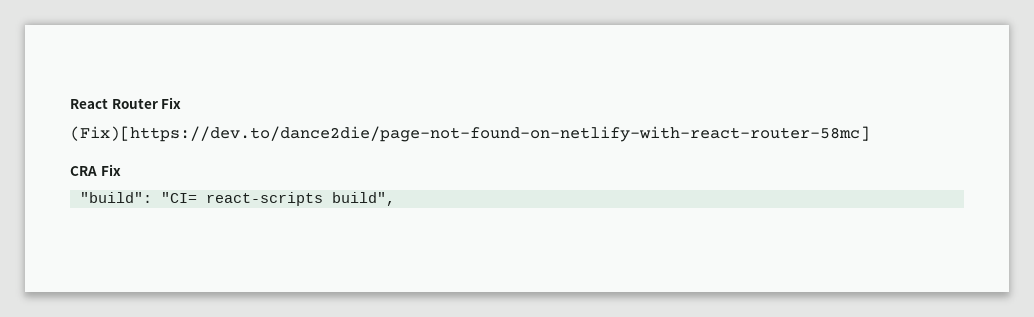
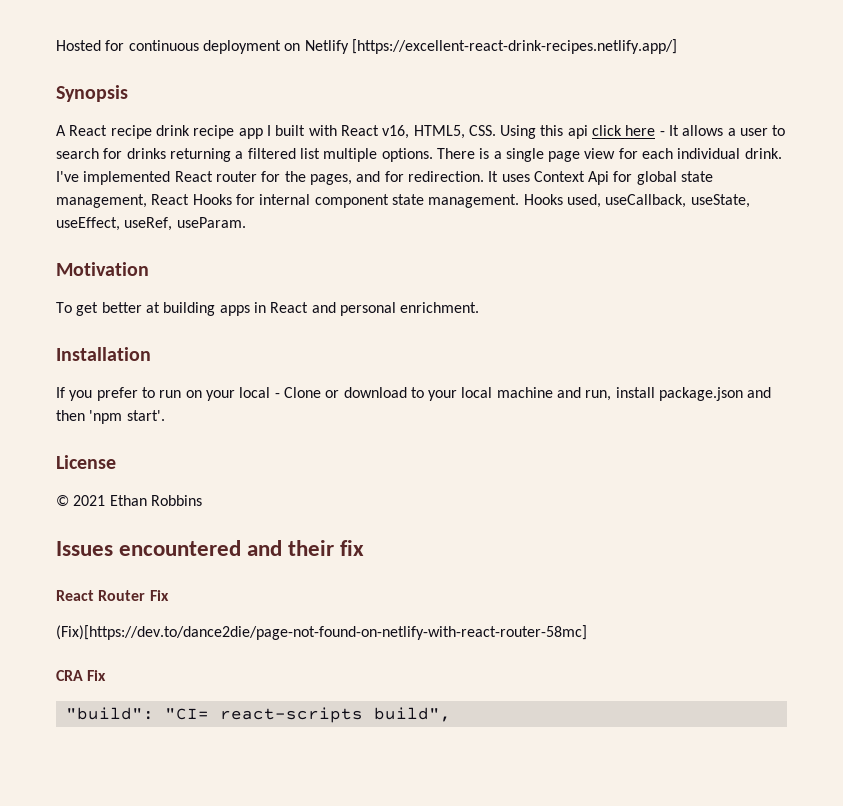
(70, 103) none -> [56,39,677,54] [56,85,128,102] [56,125,786,139] [56,148,782,162] [56,171,714,185] [56,194,750,208] [56,217,246,231] [56,262,149,276] [56,302,480,316] [56,347,151,361] [56,387,772,401] [56,410,165,424] [56,455,116,469] [56,495,202,506] [56,540,365,556] Hosted for continuous deployment on Netlify [https://excellent-react-drink-recipes.netlify.app/] // Synopsis // A React recipe drink recipe app I built with React v16, HTML5, CSS. Using this api click here - It allows a user to search for drinks returning a filtered list multiple options. There is a single page view for each individual drink. I've implemented React router for the pages, and for redirection. It uses Context Api for global state management, React Hooks for internal component state management. Hooks used, useCallback, useState, useEffect, useRef, useParam. // Motivation // To get better at building apps in React and personal enrichment. // Installation // If you prefer to run on your local - Clone or download to your local machine and run, install package.json and then 'npm start'. // License // © 2021 Ethan Robbins // Issues encountered and their fix //

